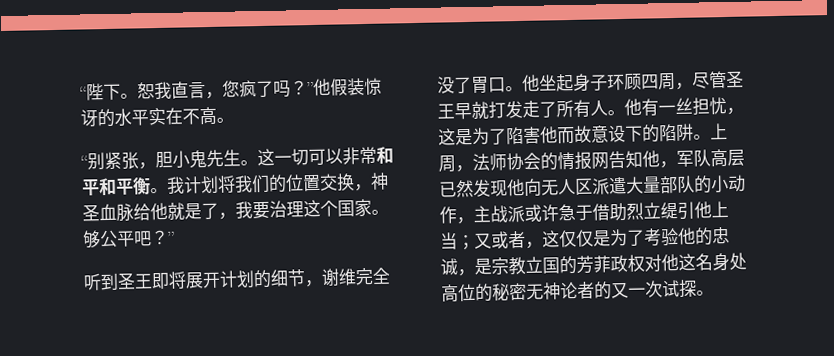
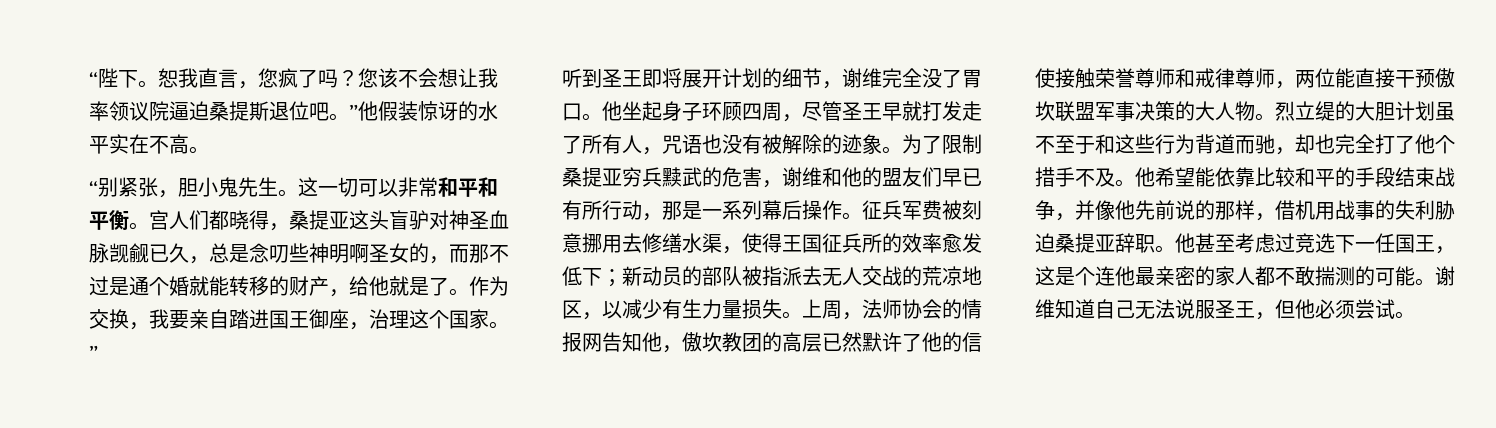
(308, 88) none -> [358,68,498,88] [89,101,349,121] 您该不会想让我率领议院逼迫桑提斯退位吧。
[166,172,389,194] [82,201,270,222] 我计划将我们的位置交换，神圣血脉给他就是了，我要 -> [149,210,509,231] [89,243,509,264] [89,276,509,297] [89,309,369,330] 宫人们都晓得，桑提亚这头盲驴对神圣血脉觊觎已久，总是念叨些神明啊圣女的，而那不过是通个婚就能转移的财产，给他就是了。作为交换，我要亲自踏进国王御座，
[82,229,169,249] 够公平吧？ -> (509, 325) none
[607,96,744,117] [438,123,694,146] 。他有一丝担忧，这是为了陷害他而故意设下的陷阱 -> [642,134,982,155] [562,167,982,188] [562,200,982,221] [562,233,982,254] [562,266,982,287] [562,299,782,320] ，咒语也没有被解除的迹象。为了限制桑提亚穷兵黩武的危害，谢维和他的盟友们早已有所行动，那是一系列幕后操作。征兵军费被刻意挪用去修缮水渠，使得王国征兵所的效率愈发低下；新动员的部队被指派去无人交战的荒凉地区，以减少有生力量损失
[676,148,745,168] [439,174,746,198] [439,200,729,225] [440,226,730,251] [440,252,747,277] [441,279,697,303] 军队高层已然发现他向无人区派遣大量部队的小动作，主战派或许急于借助烈立缇引他上当；又或者，这仅仅是为了考验他的忠诚，是宗教立国的芳菲政权对他这名身处高位的秘密无神论者的又一次试探 -> [682,332,982,352] [1035,68,1455,89] [1035,101,1455,122] [1035,134,1455,155] [1035,167,1455,187] [1035,200,1455,221] [1035,233,1455,254] [1035,266,1455,286] [1035,299,1395,320] 傲坎教团的高层已然默许了他的信使接触荣誉尊师和戒律尊师，两位能直接干预傲坎联盟军事决策的大人物。烈立缇的大胆计划虽不至于和这些行为背道而驰，却也完全打了他个措手不及。他希望能依靠比较和平的手段结束战争，并像他先前说的那样，借机用战事的失利胁迫桑提亚辞职。他甚至考虑过竞选下一任国王，这是个连他最亲密的家人都不敢揣测的可能。谢维知道自己无法说服圣王，但他必须尝试

